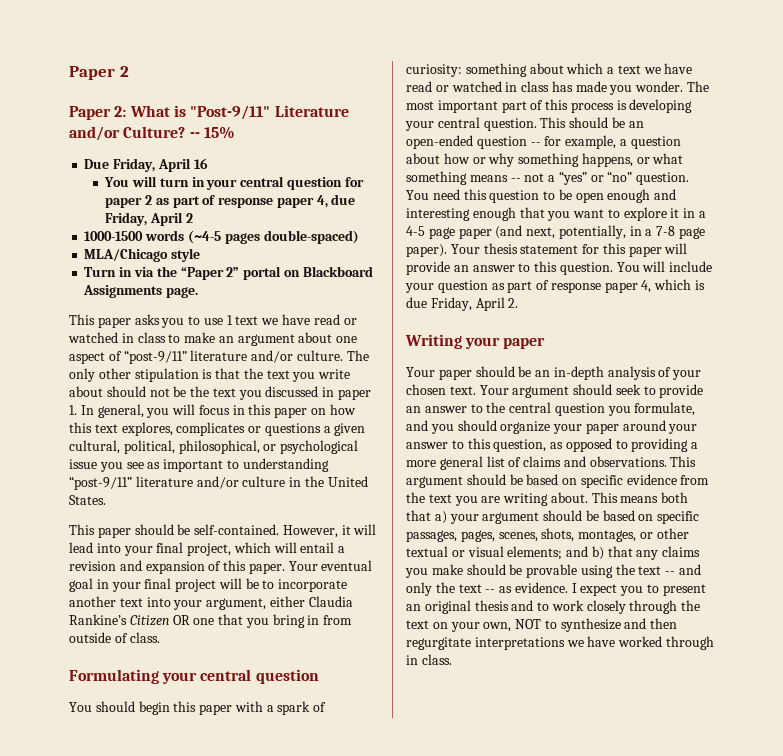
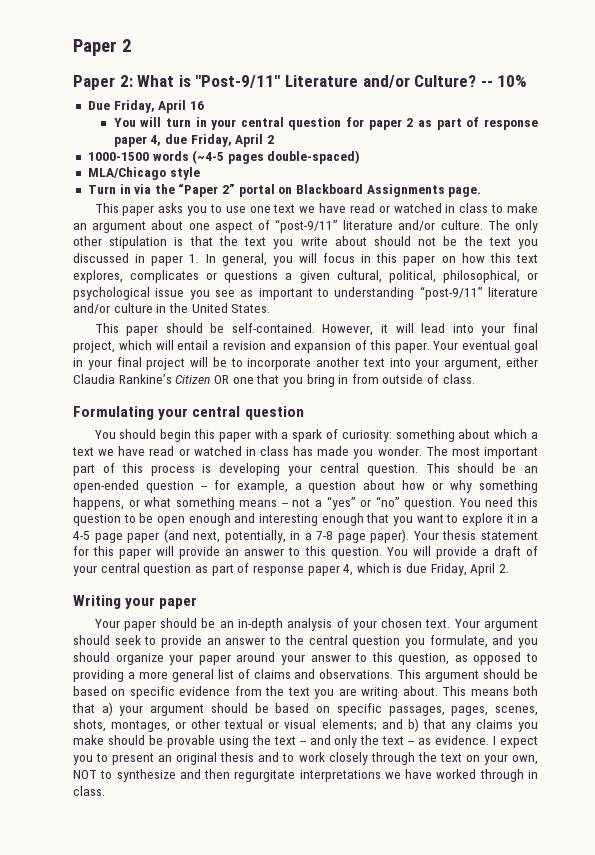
[203,126,235,139] 15% -> [497,75,528,87] 10%
[226,315,233,325] 1 -> [249,206,271,213] one
[669,261,713,272] [405,283,434,293] include your -> [435,546,538,559] [73,563,140,576] provide a draft of your central

